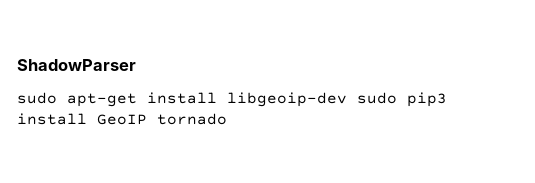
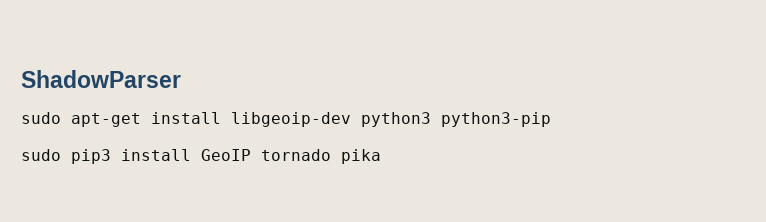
(347, 99) none -> [361,112,551,127] python3 python3-pip //
(227, 119) none -> [341,149,381,164] pika

